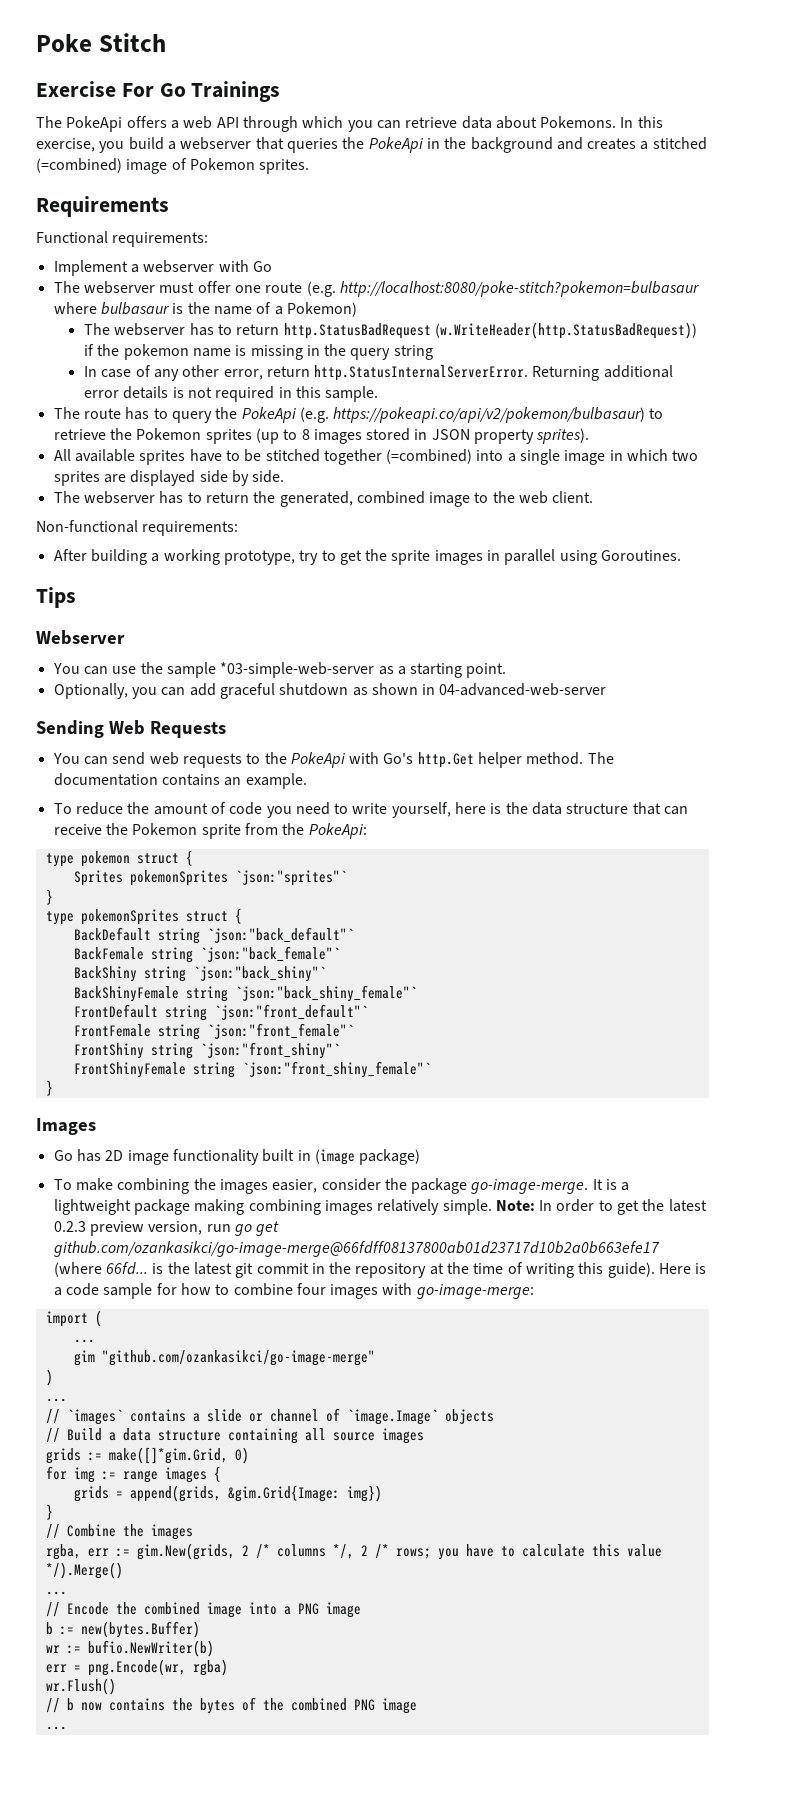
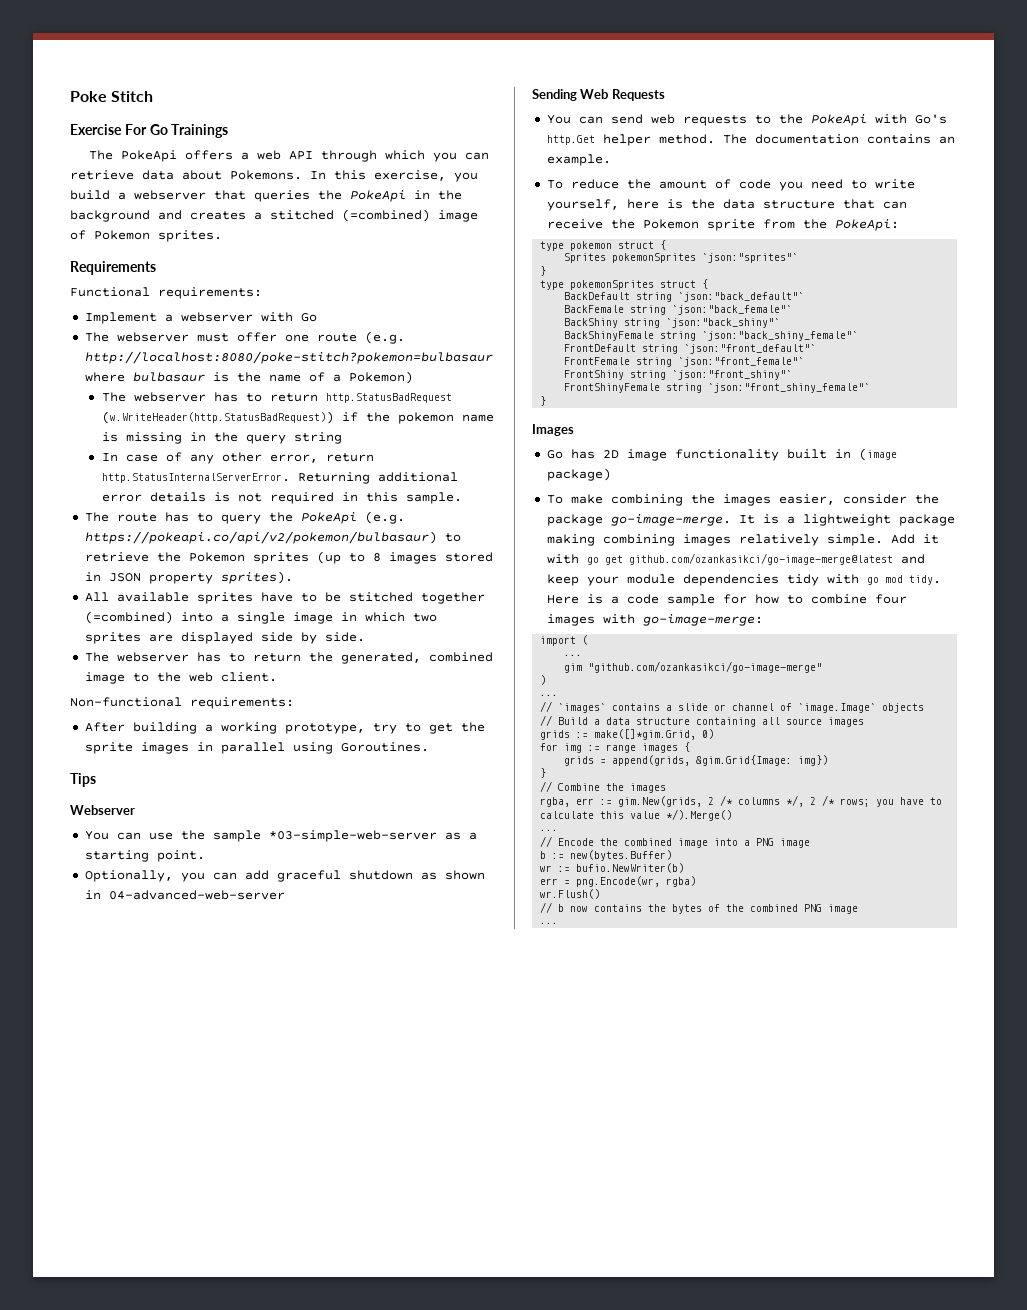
[495,1199,707,1215] [53,1221,280,1236] [53,1241,660,1257] [53,1262,655,1278] Note: In order to get the latest 0.2.3 preview version, run go get github.com/ozankasikci/go-image-merge@66fdff08137800ab01d23717d10b2a0b663efe17 (where 66fd... is the latest git commit in the repository at the time of writing this guide). -> [890,534,939,544] [546,553,925,565] [546,574,941,586] Add it with go get github.com/ozankasikci/go-image-merge@latest and keep your module dependencies tidy with go mod tidy.

